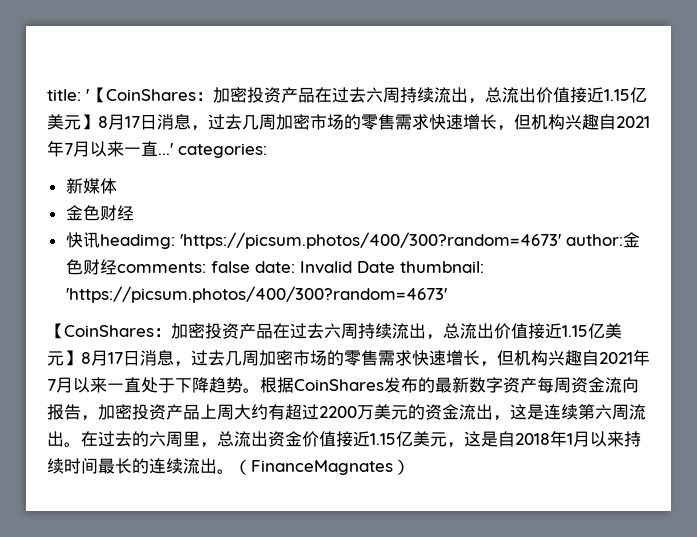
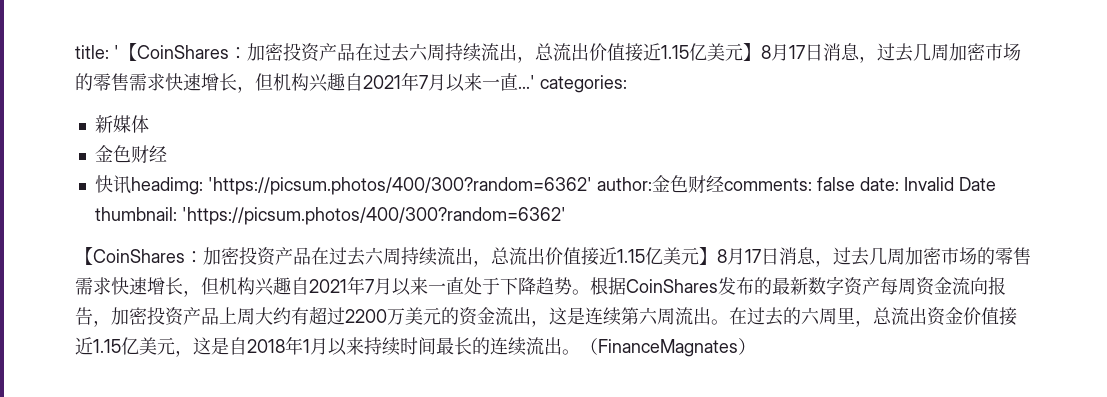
[179,232,561,249] 'https://picsum.photos/400/300?random=4673' -> [207,177,592,195] 'https://picsum.photos/400/300?random=6362'
[65,286,447,303] 'https://picsum.photos/400/300?random=4673' -> [181,207,566,225] 'https://picsum.photos/400/300?random=6362'

